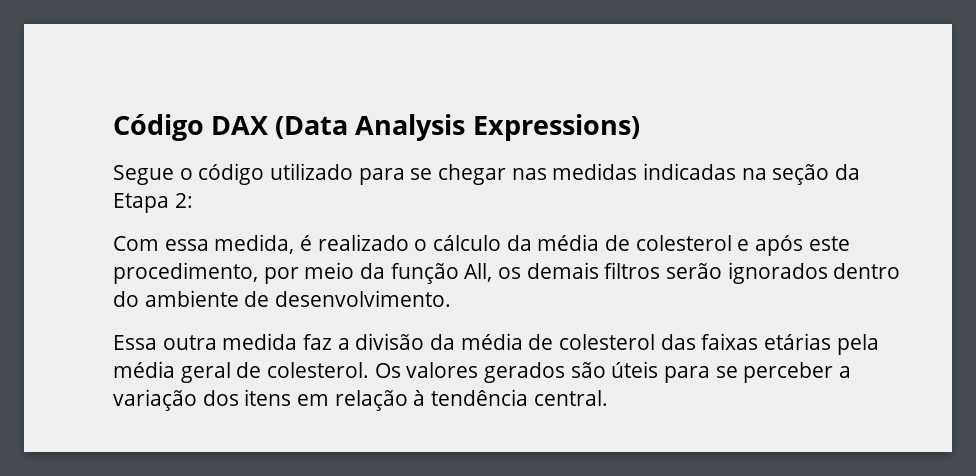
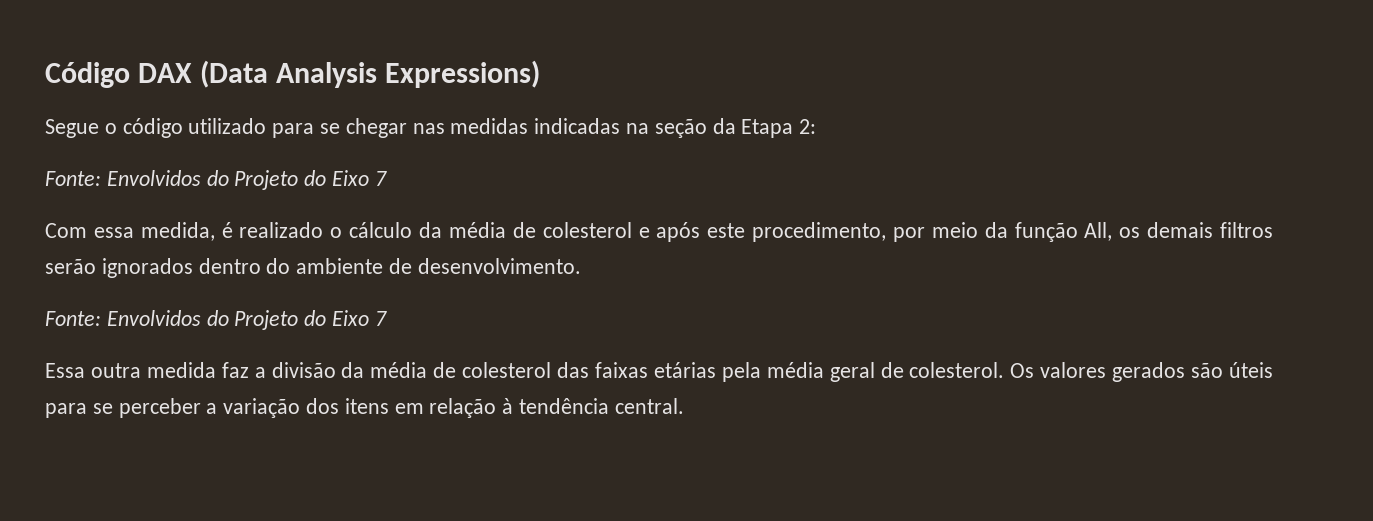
(193, 200) none -> [45,170,387,190] // Fonte: Envolvidos do Projeto do Eixo 7
(452, 298) none -> [45,310,387,330] // Fonte: Envolvidos do Projeto do Eixo 7

